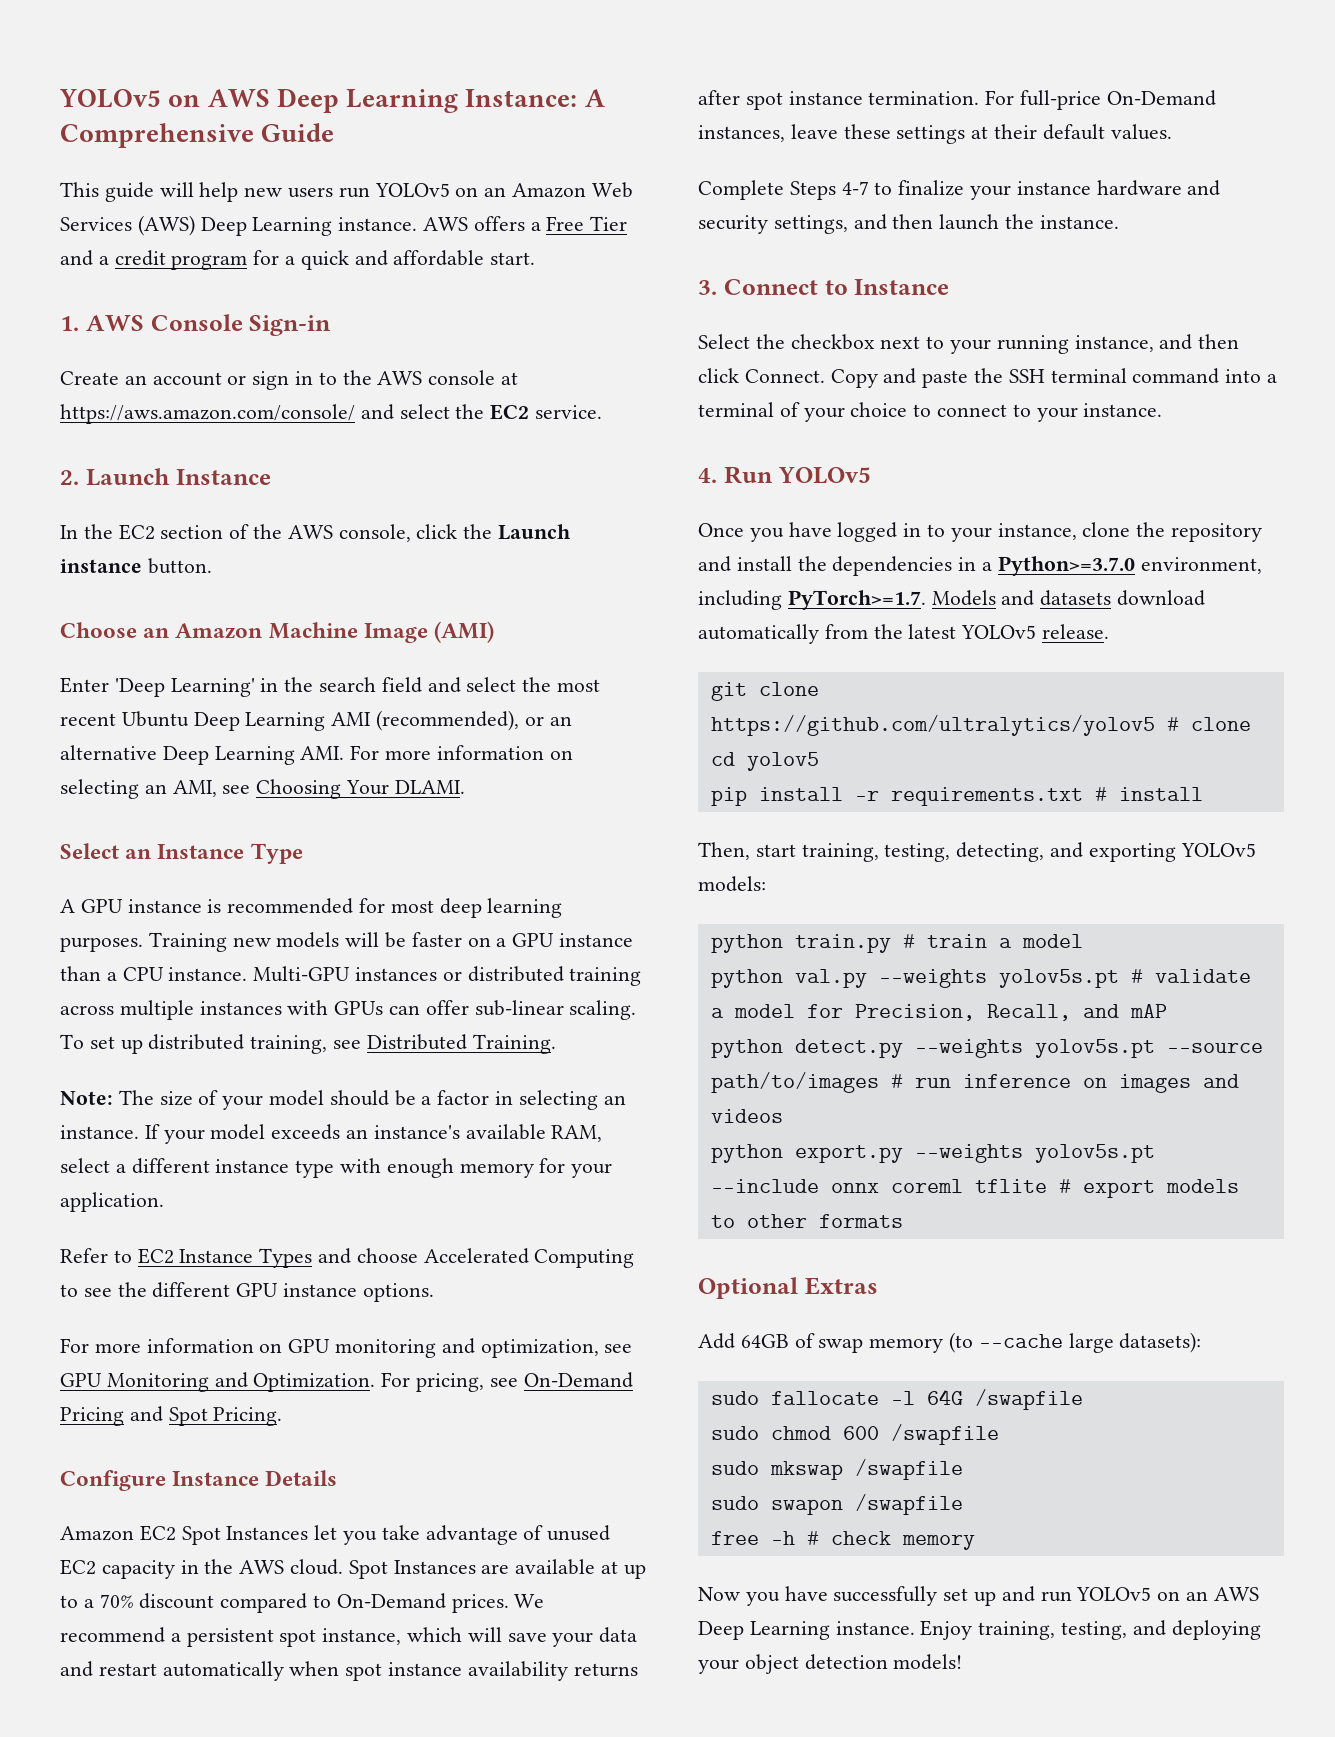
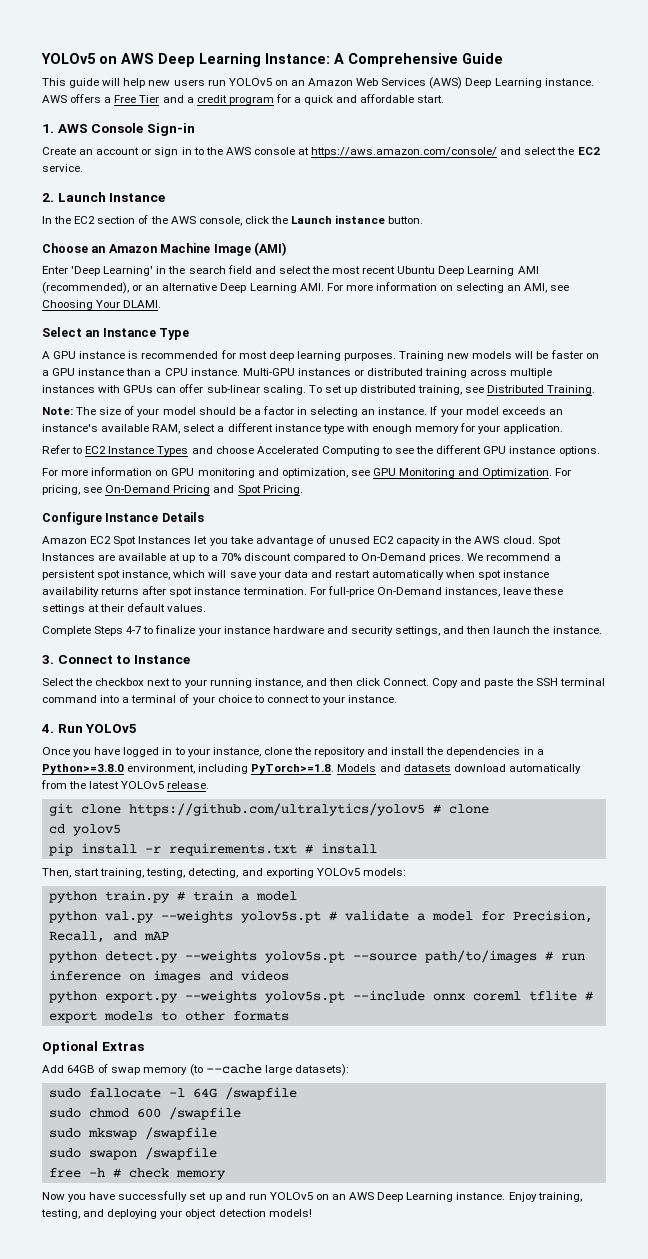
[997,556,1135,576] Python>=3.7.0 -> [42,764,124,774] Python>=3.8.0
[787,590,926,610] PyTorch>=1.7. -> [251,764,335,774] PyTorch>=1.8.

